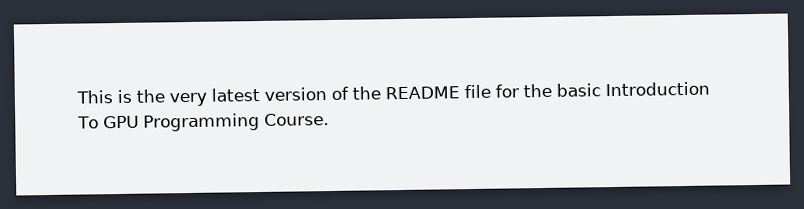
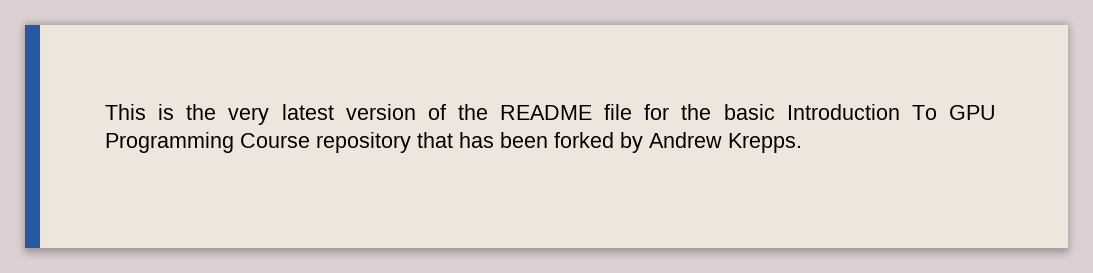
[263,113,329,126] Course. -> [240,132,802,153] Course repository that has been forked by Andrew Krepps.

